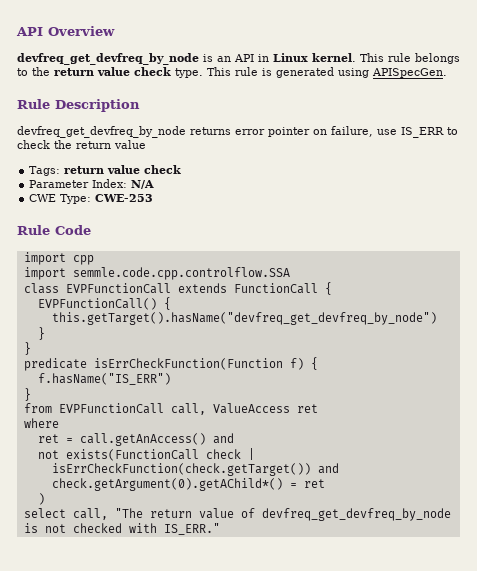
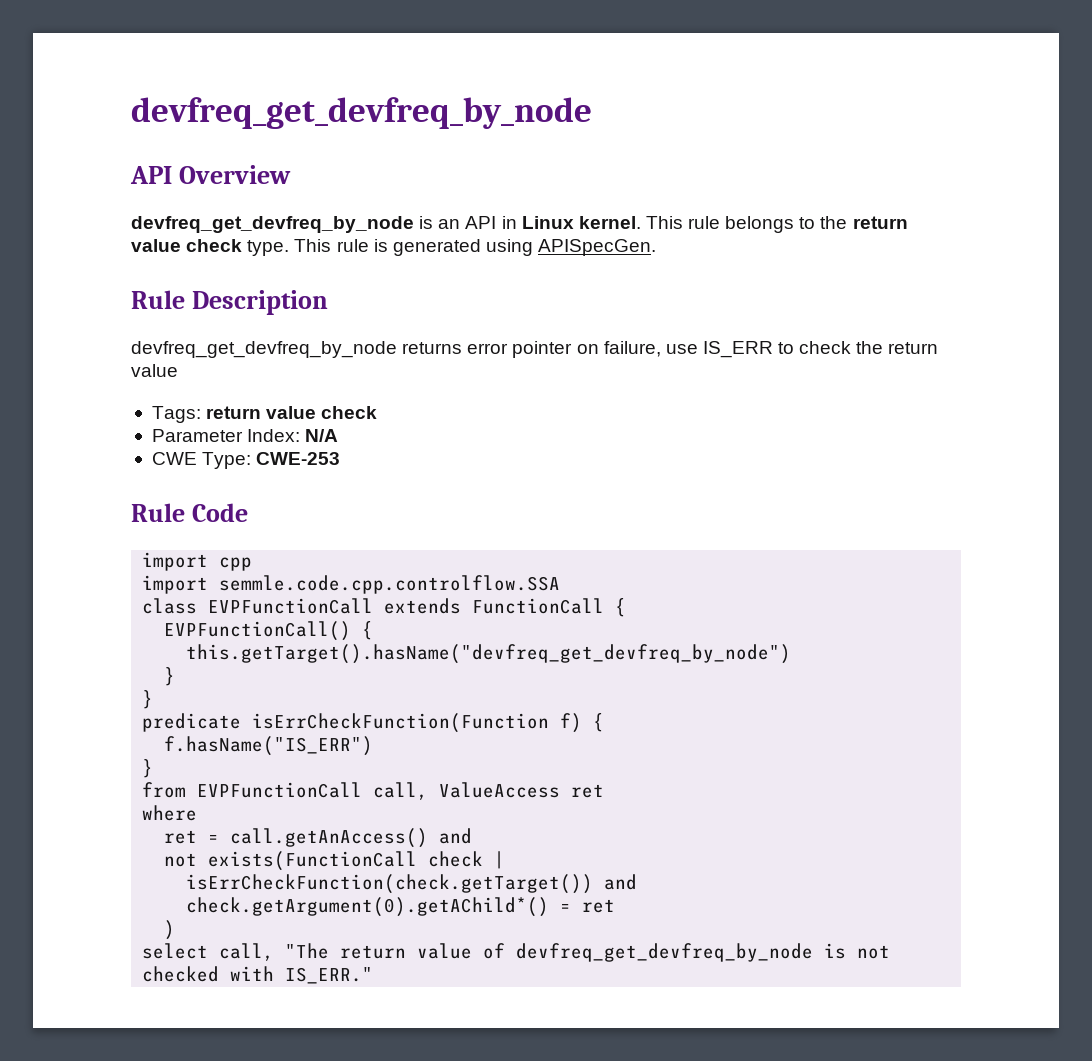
(16, 31) none -> [131,97,592,129] devfreq_get_devfreq_by_node //

